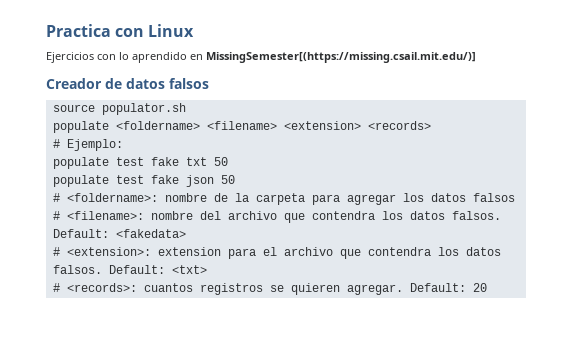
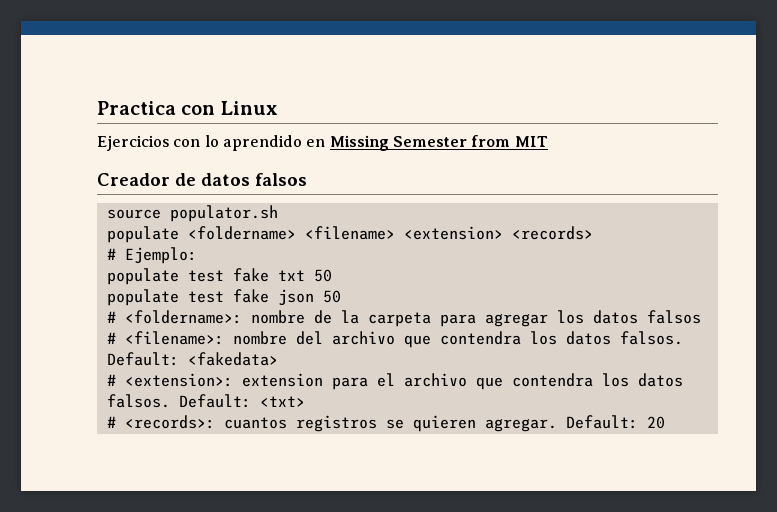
[206,52,476,63] MissingSemester[(https://missing.csail.mit.edu/)] -> [329,135,548,151] Missing Semester from MIT

